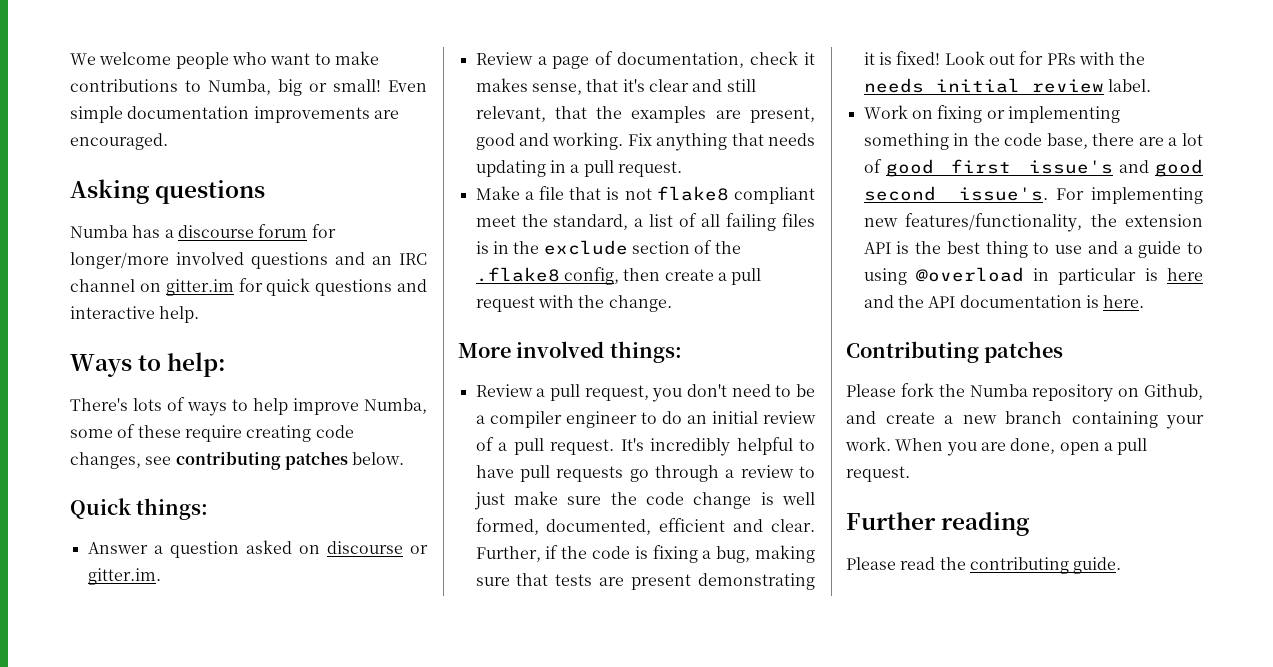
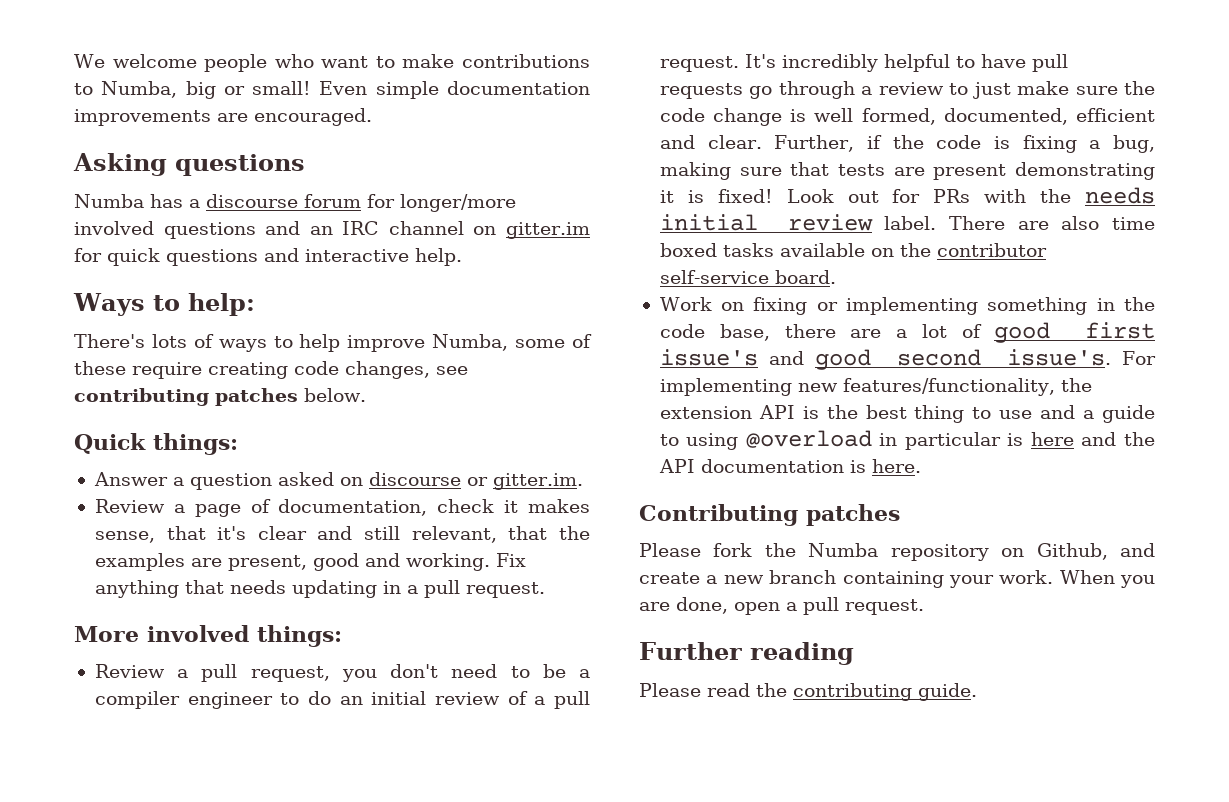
[475,186,815,204] [475,213,815,231] [475,240,741,255] [475,267,762,285] [475,295,672,312] // Make a file that is not flake8 compliant meet the standard, a list of all failing files is in the exclude section of the .flake8 config, then create a pull request with the change. -> (545, 590) none
(1151, 85) none -> [948,216,1155,230] [659,243,1047,257] [659,270,836,284] There are also time boxed tasks available on the contributor self-service board.

